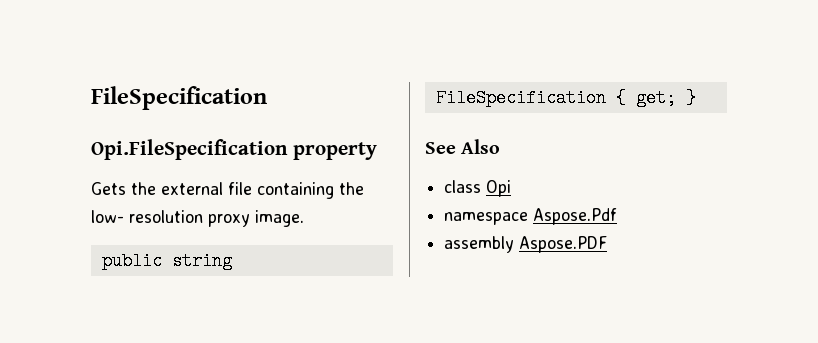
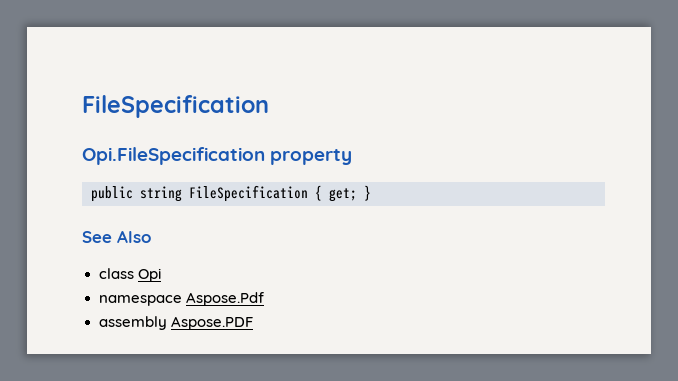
[91,182,364,199] [91,210,304,227] // Gets the external file containing the low- resolution proxy image. -> (353, 157) none

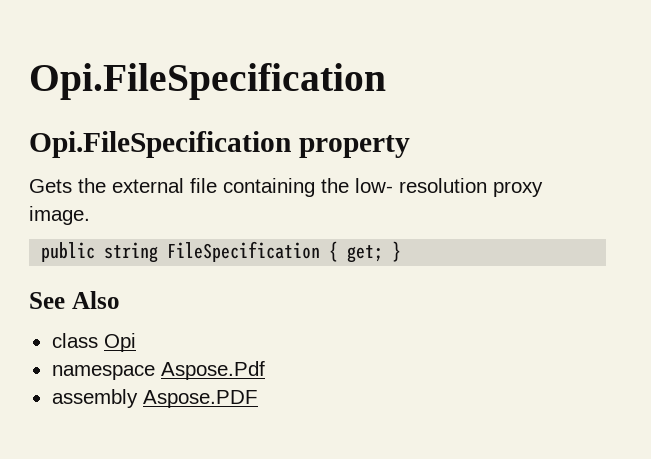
[82,95,269,118] FileSpecification -> [29,63,386,100] Opi.FileSpecification
(353, 157) none -> [29,178,543,197] [29,206,90,225] // Gets the external file containing the low- resolution proxy image.

